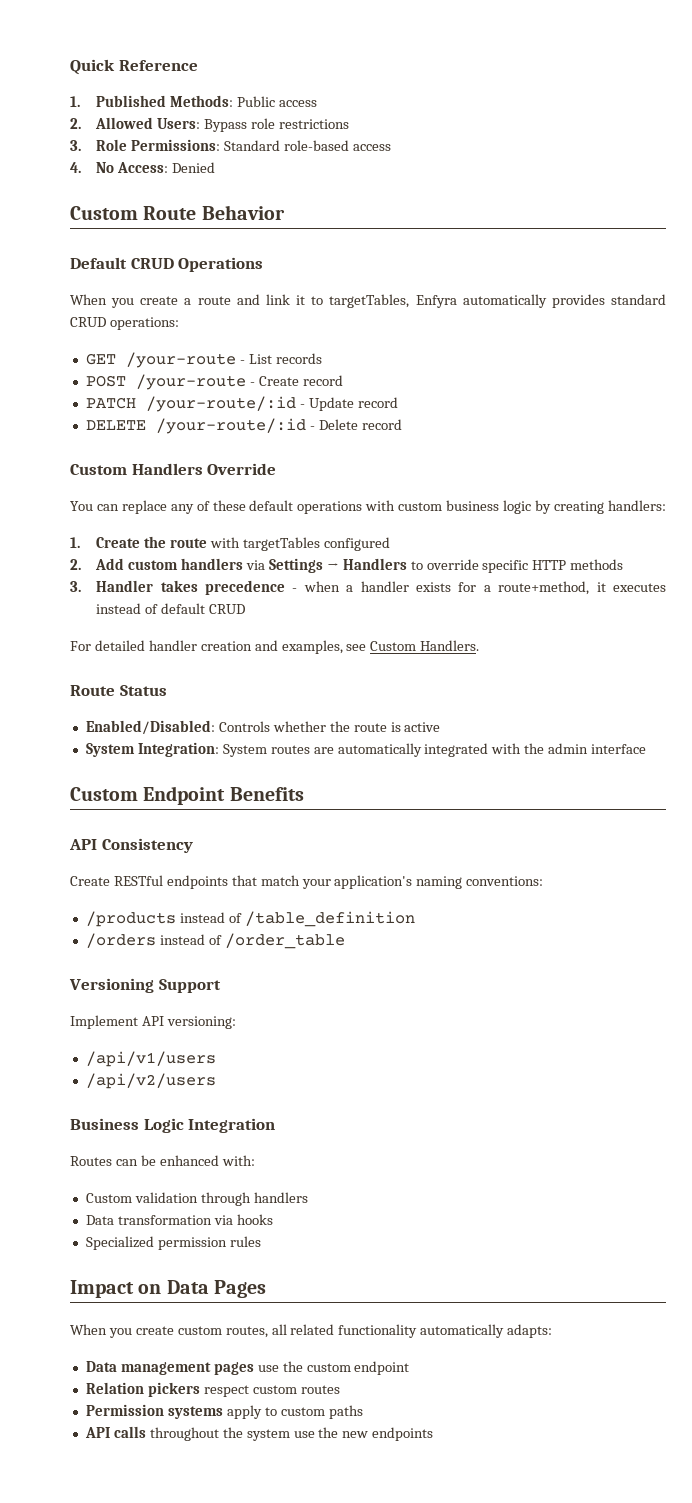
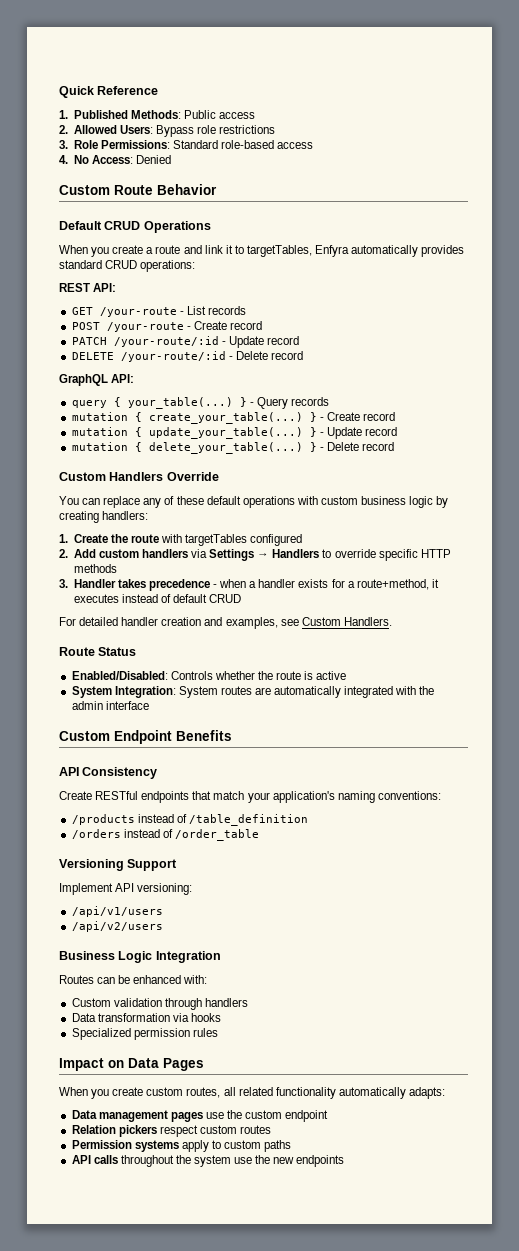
(179, 323) none -> [59,283,117,292] // REST API:
(402, 424) none -> [59,374,135,386] [71,397,329,409] [71,412,395,424] [71,427,397,439] [71,442,394,454] // GraphQL API: // query { your_table(...) } - Query records // mutation { create_your_table(...) } - Create record // mutation { update_your_table(...) } - Update record // mutation { delete_your_table(...) } - Delete record

